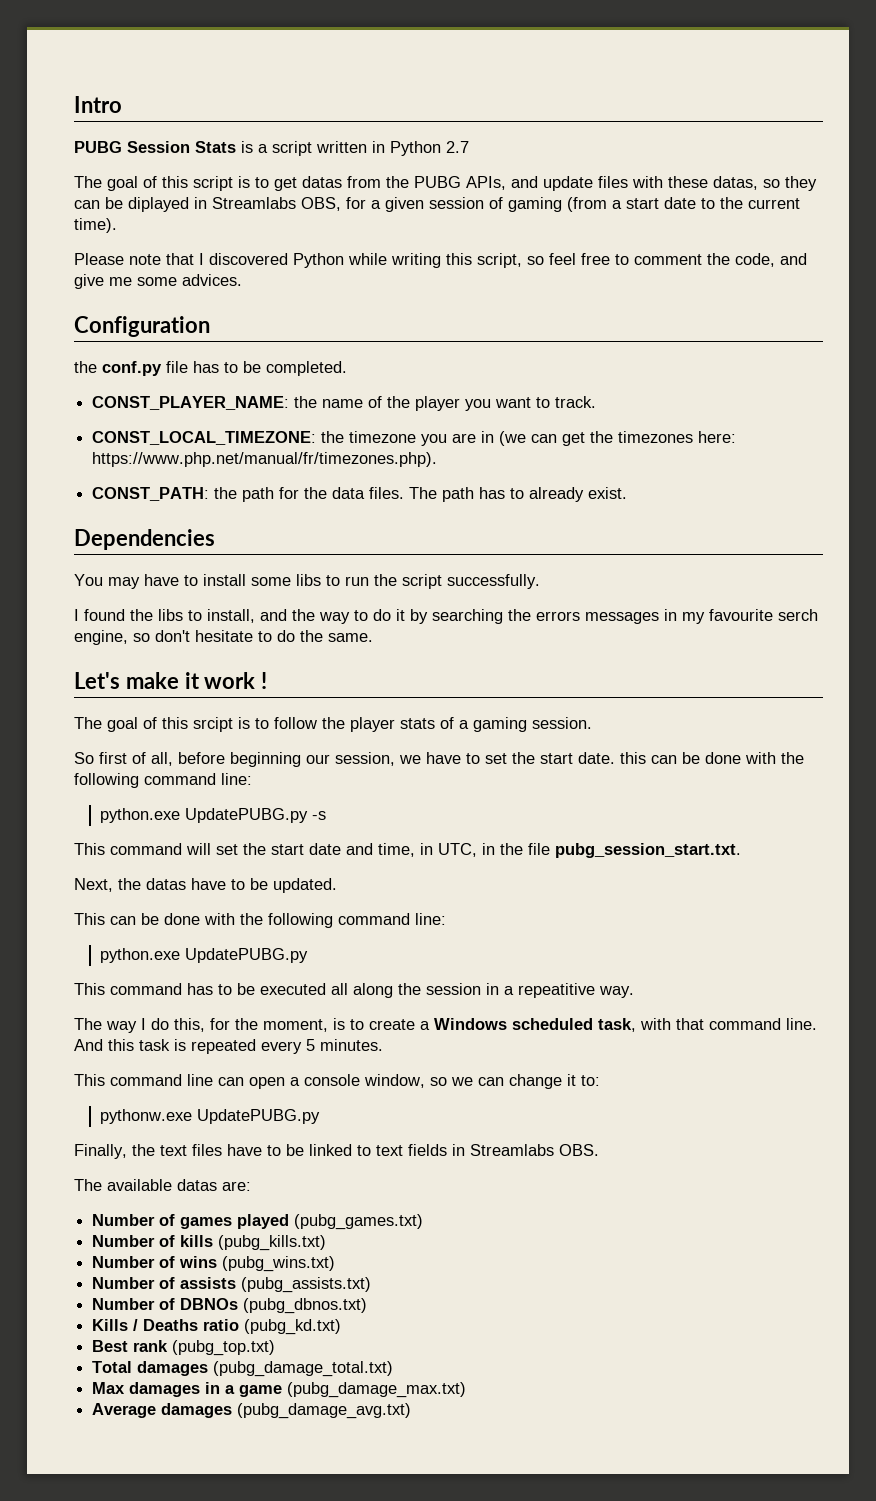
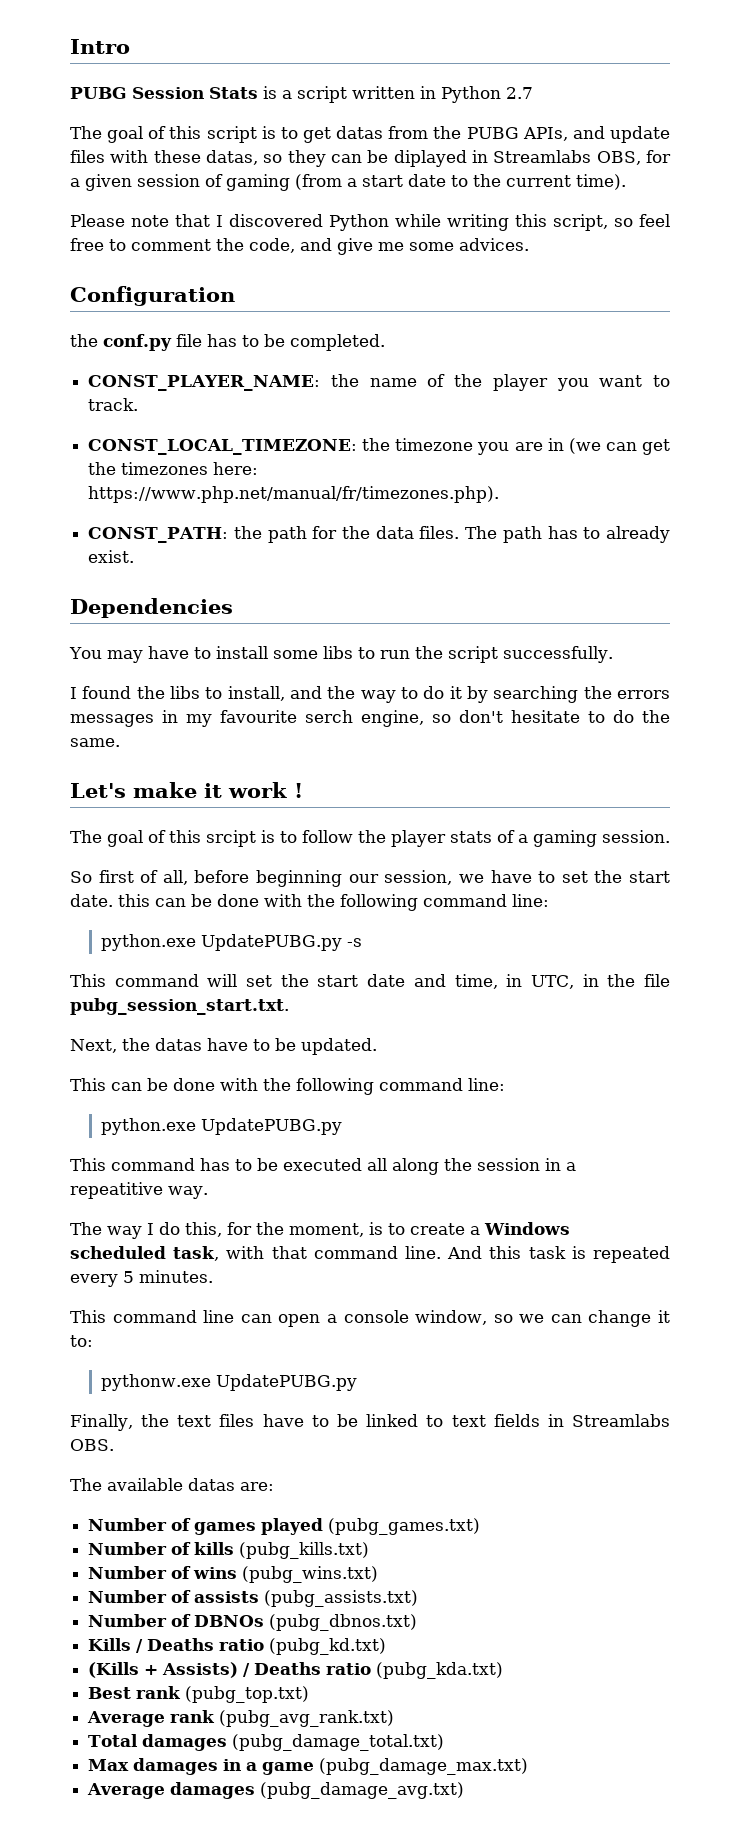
(342, 1327) none -> [88,1662,504,1679] // (Kills + Assists) / Deaths ratio (pubg_kda.txt)
(276, 1348) none -> [87,1710,395,1727] // Average rank (pubg_avg_rank.txt)

